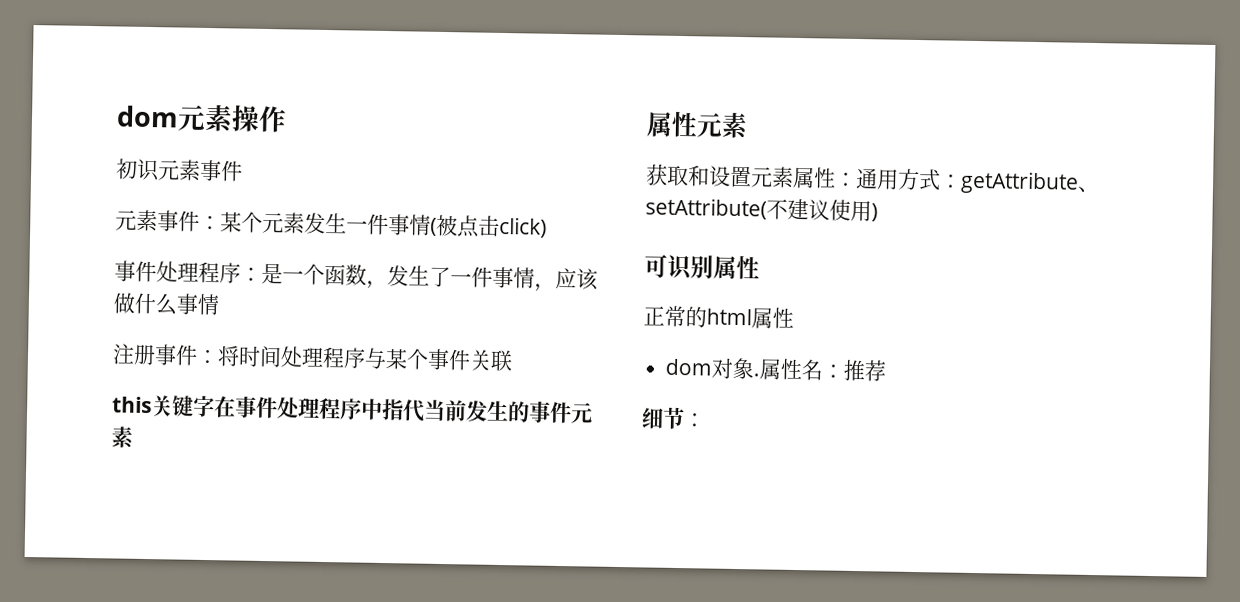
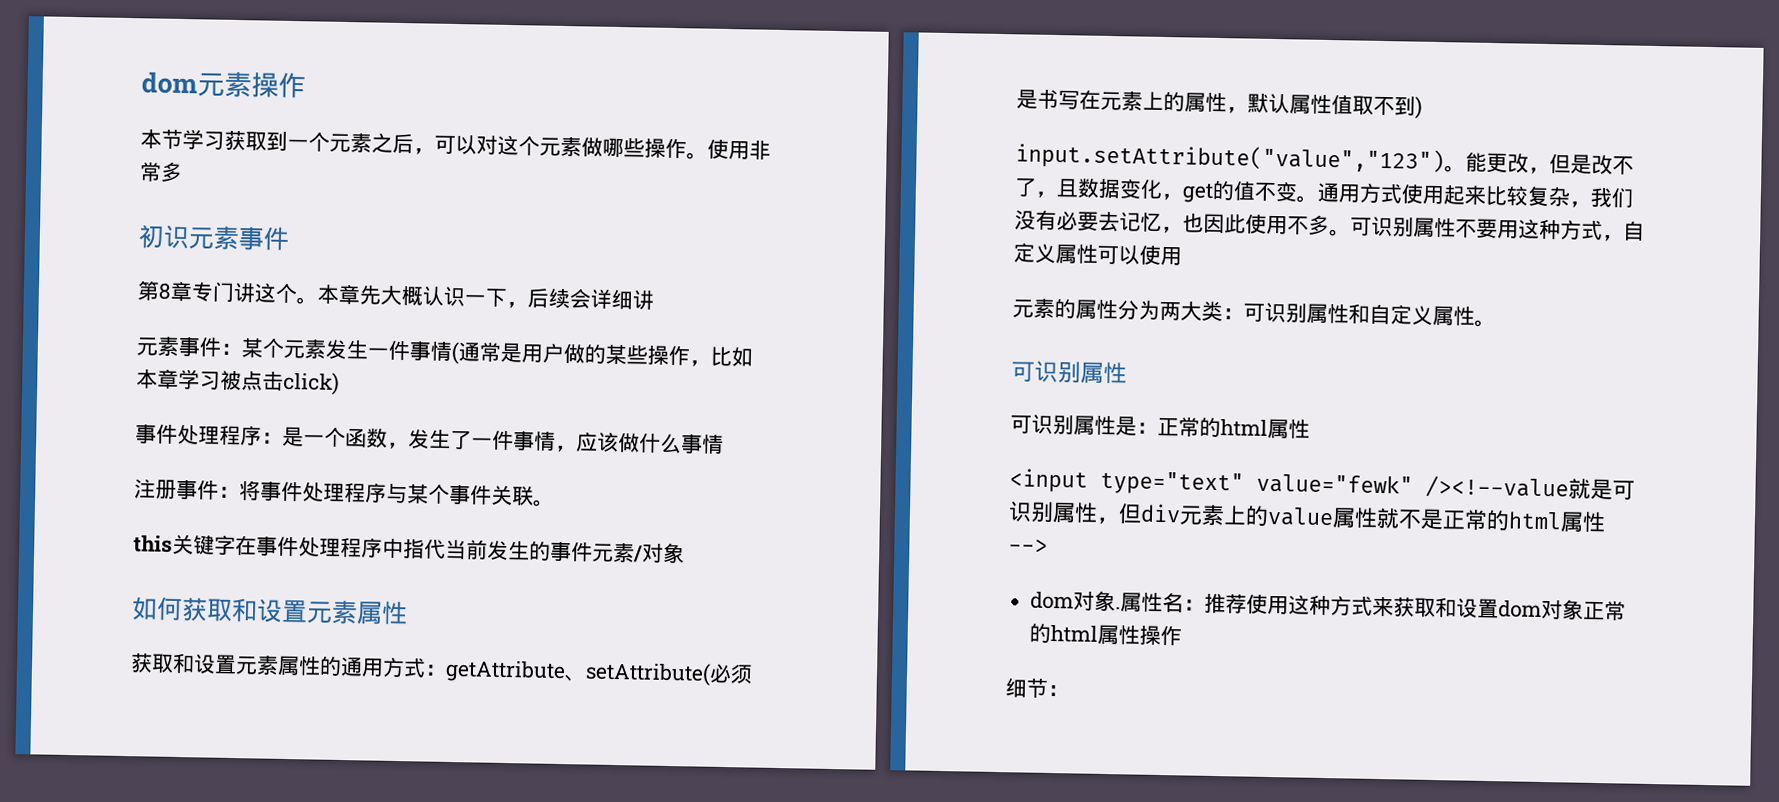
[115,158,243,182] 初识元素事件 -> [140,128,771,160] [139,161,183,182] [138,224,290,251] [137,280,654,310] 本节学习获取到一个元素之后，可以对这个元素做哪些操作。使用非常多 // 初识元素事件 // 第8章专门讲这个。本章先大概认识一下，后续会详细讲
(437, 226) none -> [458,342,753,367] [136,368,221,390] 通常是用户做的某些操作，比如本章学习
[238,345,282,368] 时间 -> [260,481,303,502] 事件
(513, 360) none -> [533,499,555,507] 。
[646,111,748,139] [645,163,857,189] // 属性元素 // 获取和设置元素属性： -> [633,542,685,564] [131,596,408,626] [130,652,342,676] /对象 // 如何获取和设置元素属性 // 获取和设置元素属性的
[766,198,878,222] 不建议使用) -> [709,663,753,684] [1016,89,1423,119] [1015,142,1634,175] [1014,178,1634,208] [1014,209,1645,242] [1013,242,1182,266] [1012,298,1496,328] 必须是书写在元素上的属性，默认属性值取不到) // input.setAttribute("value","123")。能更改，但是改不了，且数据变化，get的值不变。通用方式使用起来比较复杂，我们没有必要去记忆，也因此使用不多。可识别属性不要用这种方式，自定义属性可以使用 // 元素的属性分为两大类：可识别属性和自定义属性。
[643,305,794,329] 正常的html属性 -> [1010,414,1310,439] [1009,468,1635,500] [1008,501,1606,533] [1008,538,1048,553] 可识别属性是：正常的html属性 // <input type="text" value="fewk" /><!--value就是可识别属性，但div元素上的value属性就不是正常的html属性-->
(888, 371) none -> [1246,593,1627,621] [1029,623,1183,646] 使用这种方式来获取和设置dom对象正常的html属性操作

